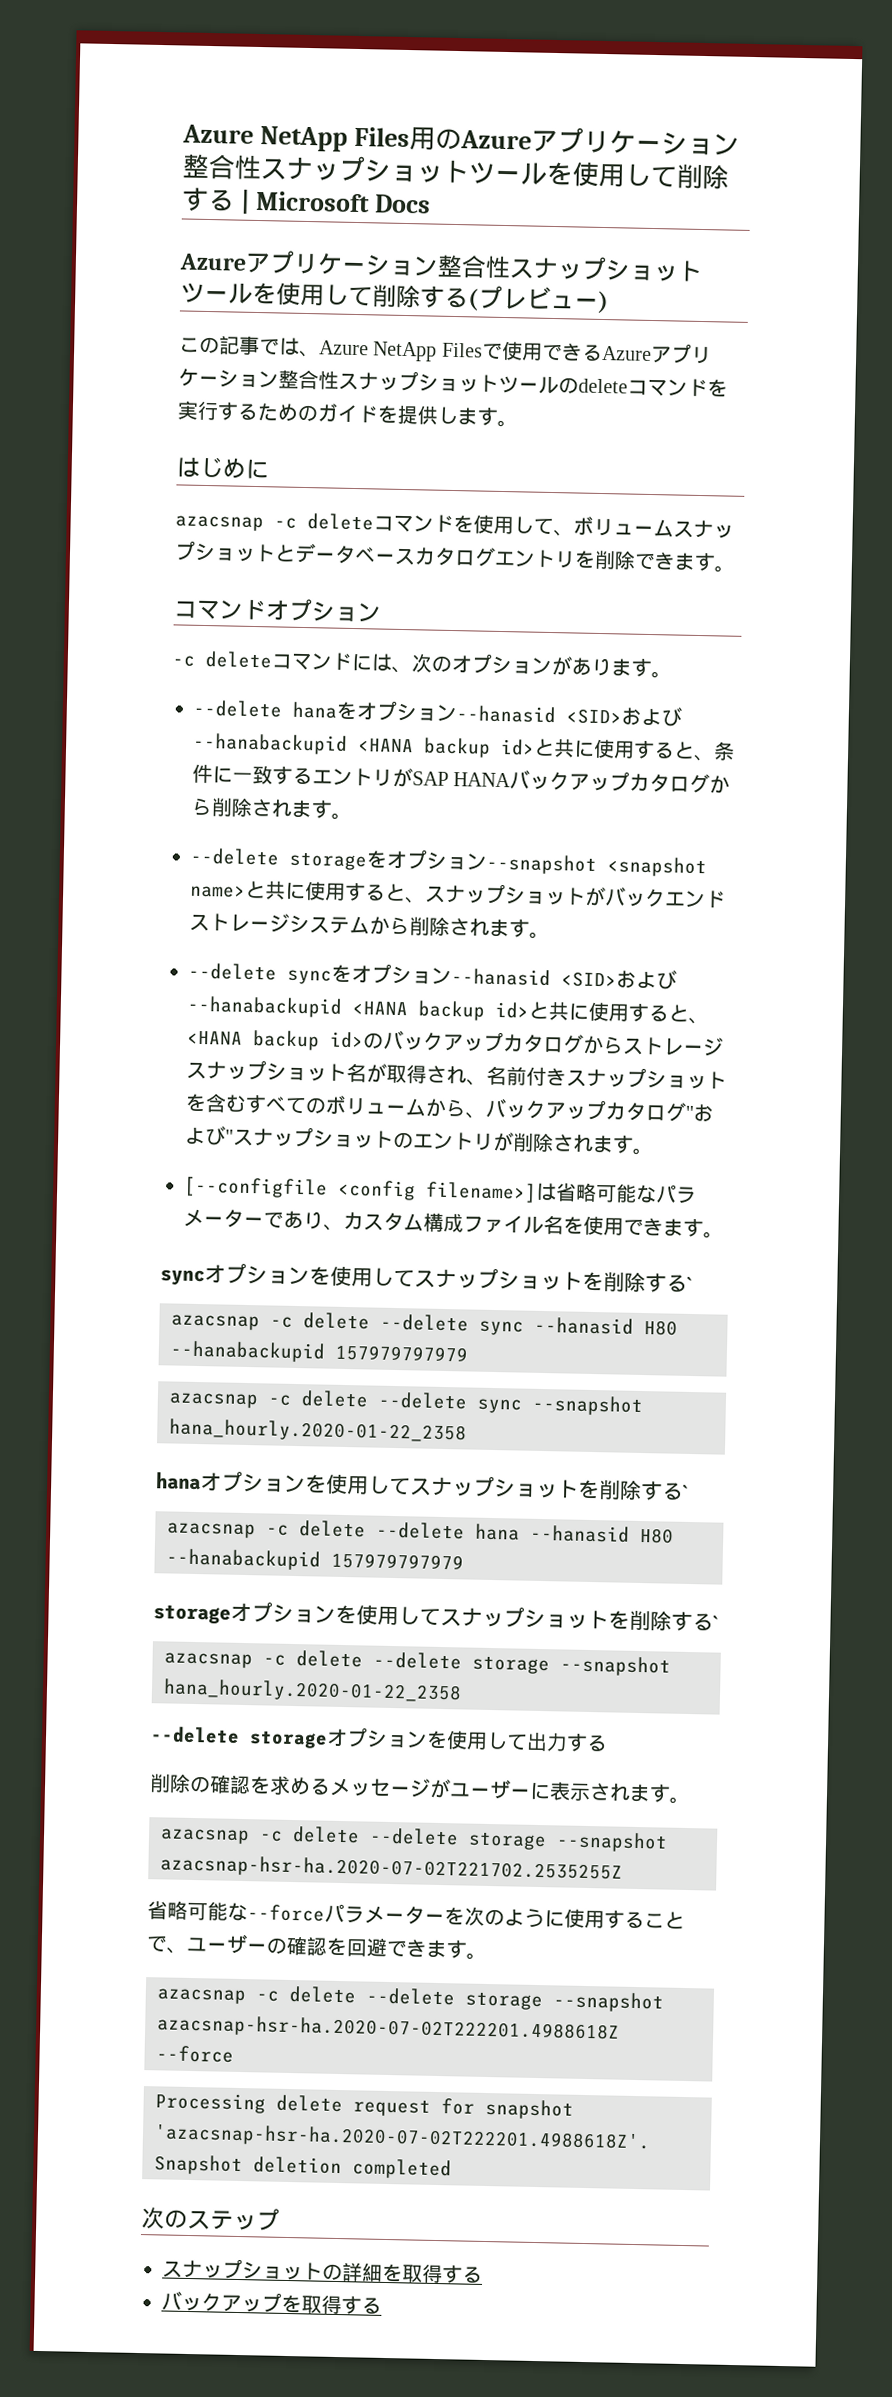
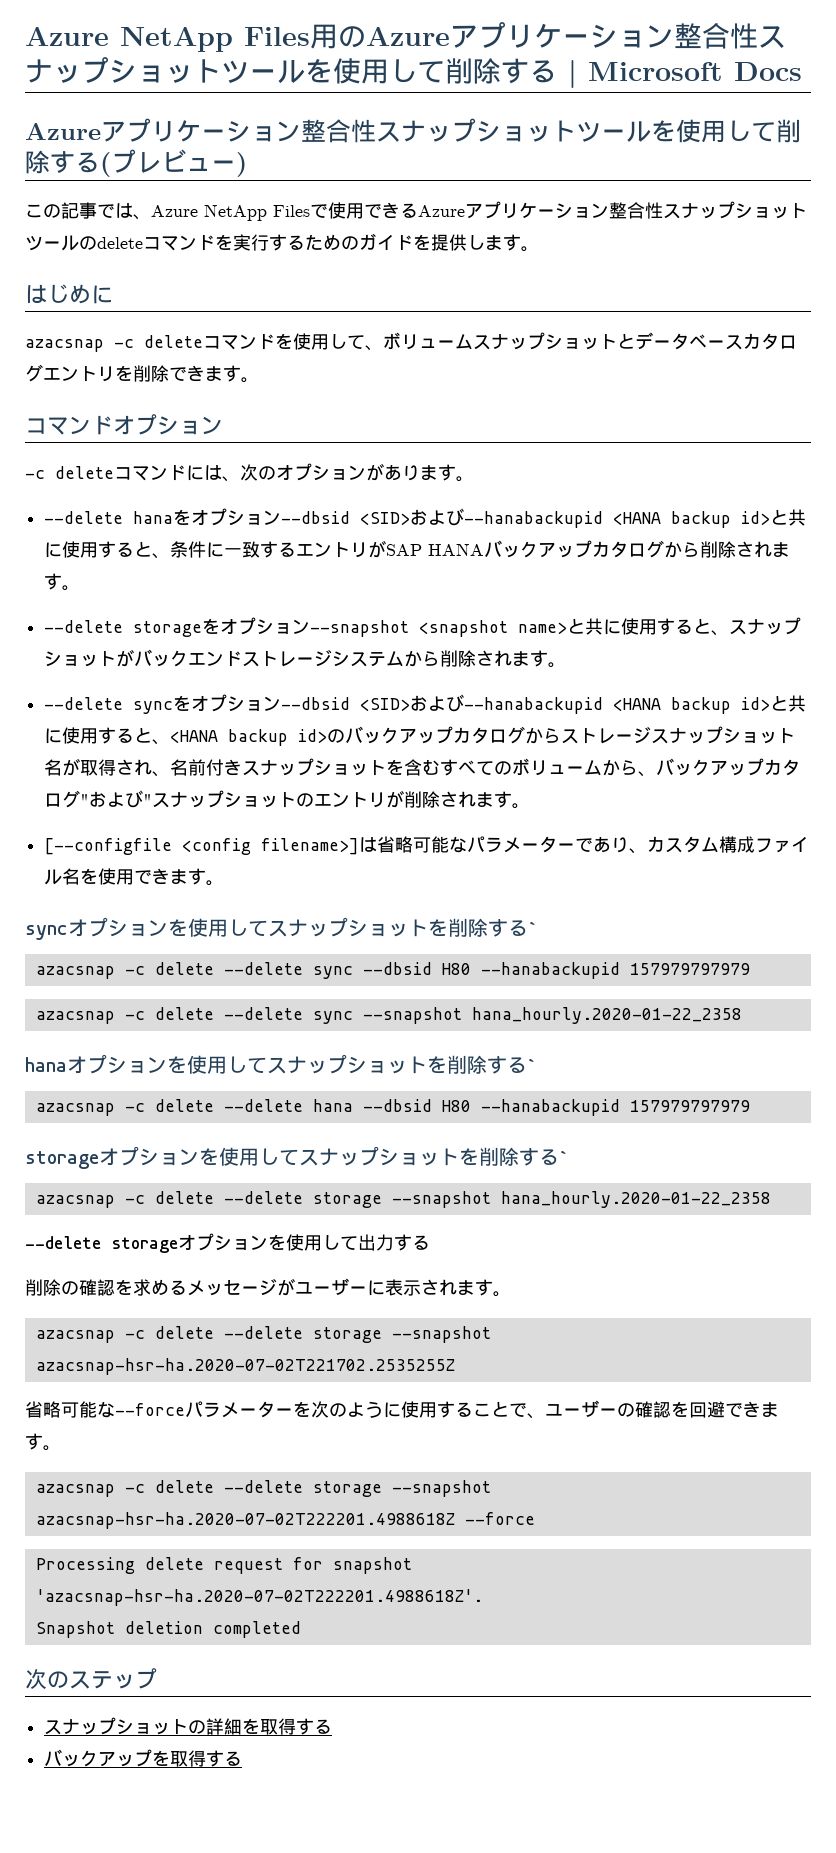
[456,705,556,724] --hanasid -> [281,511,351,524] --dbsid
[451,968,551,987] --hanasid -> [281,697,351,710] --dbsid
[534,1316,634,1335] --hanasid -> [362,962,432,975] --dbsid
[530,1524,630,1543] --hanasid -> [362,1099,432,1112] --dbsid

